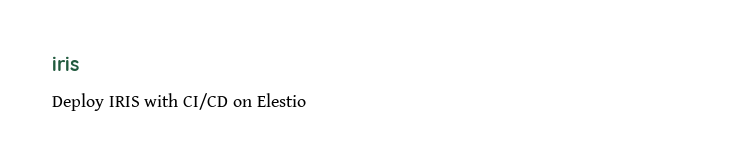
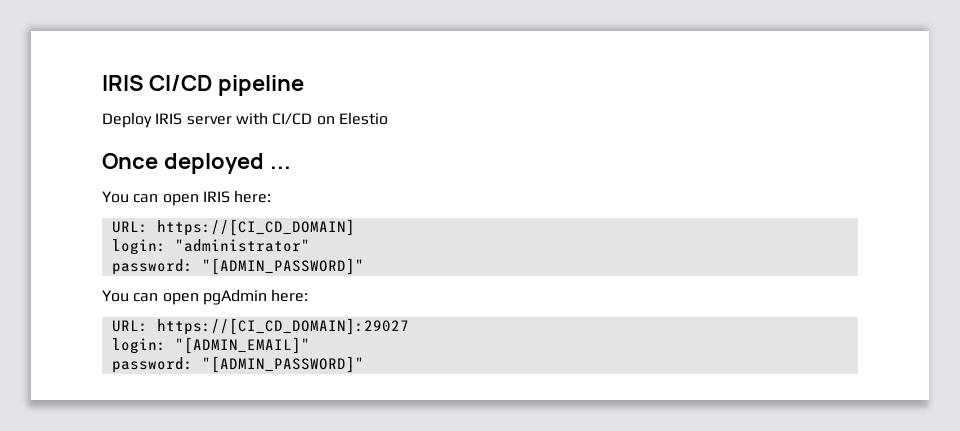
[52,56,79,71] iris -> [102,75,304,96] IRIS CI/CD pipeline
(140, 101) none -> [186,116,232,125] server
(306, 100) none -> [102,153,291,174] [102,190,272,206] [111,219,355,236] [111,239,310,255] [111,258,364,275] [102,289,309,305] [111,318,409,335] [111,337,310,354] [111,356,364,373] // Once deployed ... // You can open IRIS here: // URL: https://[CI_CD_DOMAIN] // login: "administrator" // password: "[ADMIN_PASSWORD]" // You can open pgAdmin here: // URL: https://[CI_CD_DOMAIN]:29027 // login: "[ADMIN_EMAIL]" // password: "[ADMIN_PASSWORD]"

